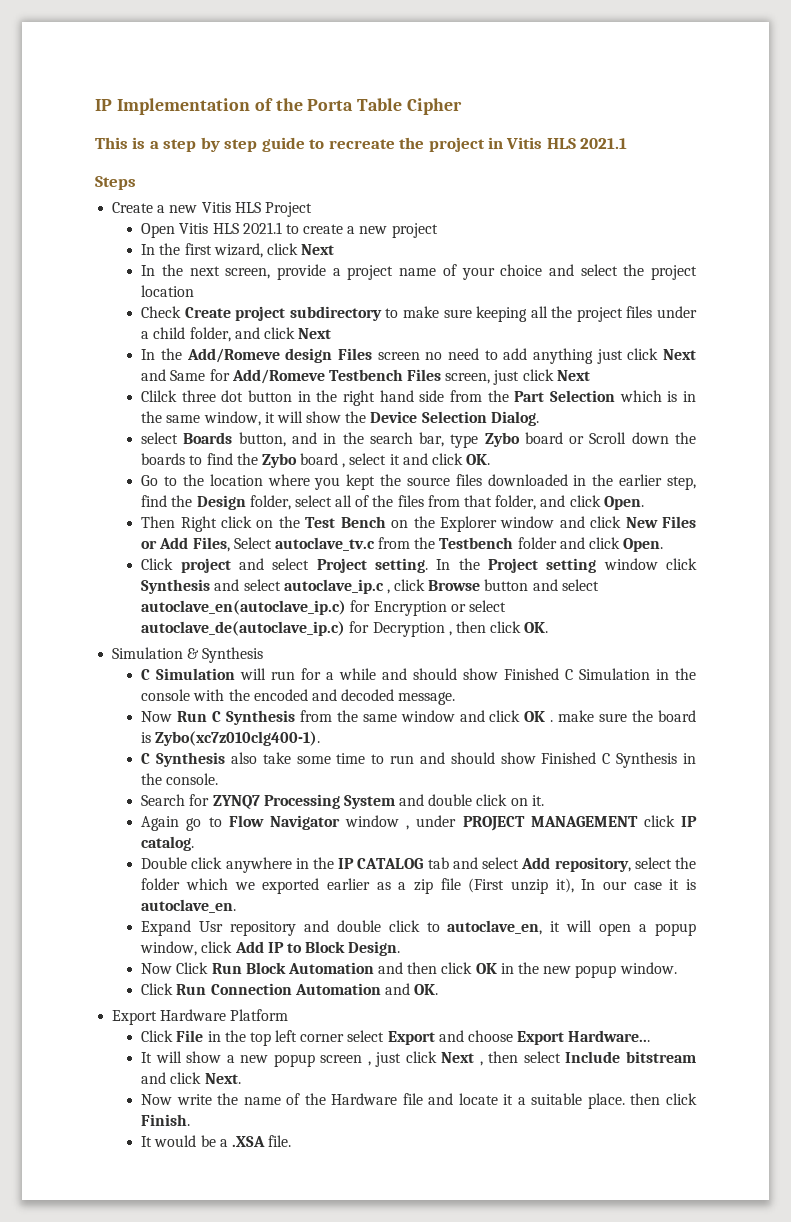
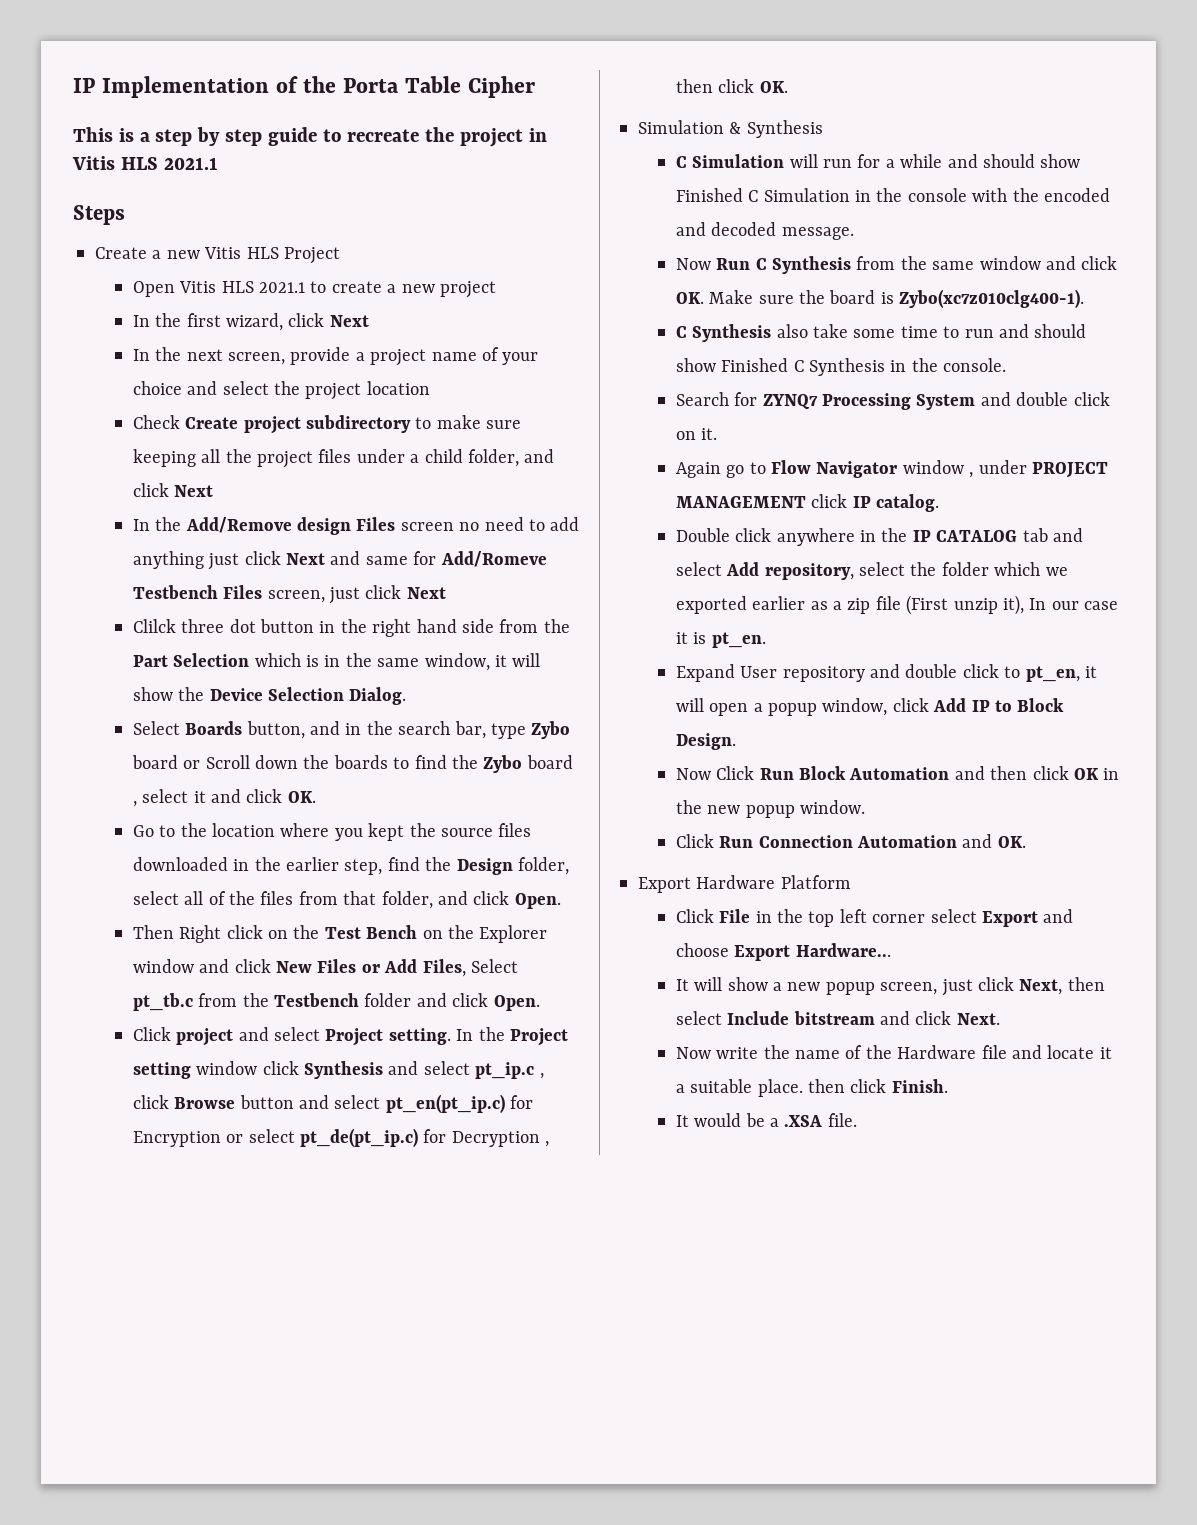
[186,348,280,363] Add/Romeve -> [185,517,292,533] Add/Remove
[170,370,206,381] Same -> [365,556,408,565] same
[141,432,179,444] select -> [132,721,180,735] Select
[274,537,375,551] autoclave_tv.c -> [132,993,193,1011] pt_tb.c
[283,579,384,594] autoclave_ip.c -> [475,1062,535,1079] pt_ip.c
[141,600,347,615] autoclave_en(autoclave_ip.c) -> [385,1094,505,1113] pt_en(pt_ip.c)
[141,621,346,636] autoclave_de(autoclave_ip.c) -> [300,1128,419,1147] pt_de(pt_ip.c)
[524,710,595,722] OK . make -> [675,290,754,304] OK. Make
[141,899,237,913] autoclave_en. -> [711,632,766,648] pt_en.
[199,921,224,932] Usr -> [740,666,778,678] User
[447,920,543,935] autoclave_en, -> [1025,666,1080,682] pt_en,
[320,1051,483,1067] screen , just click Next , -> [880,977,1063,996] screen, just click Next,

